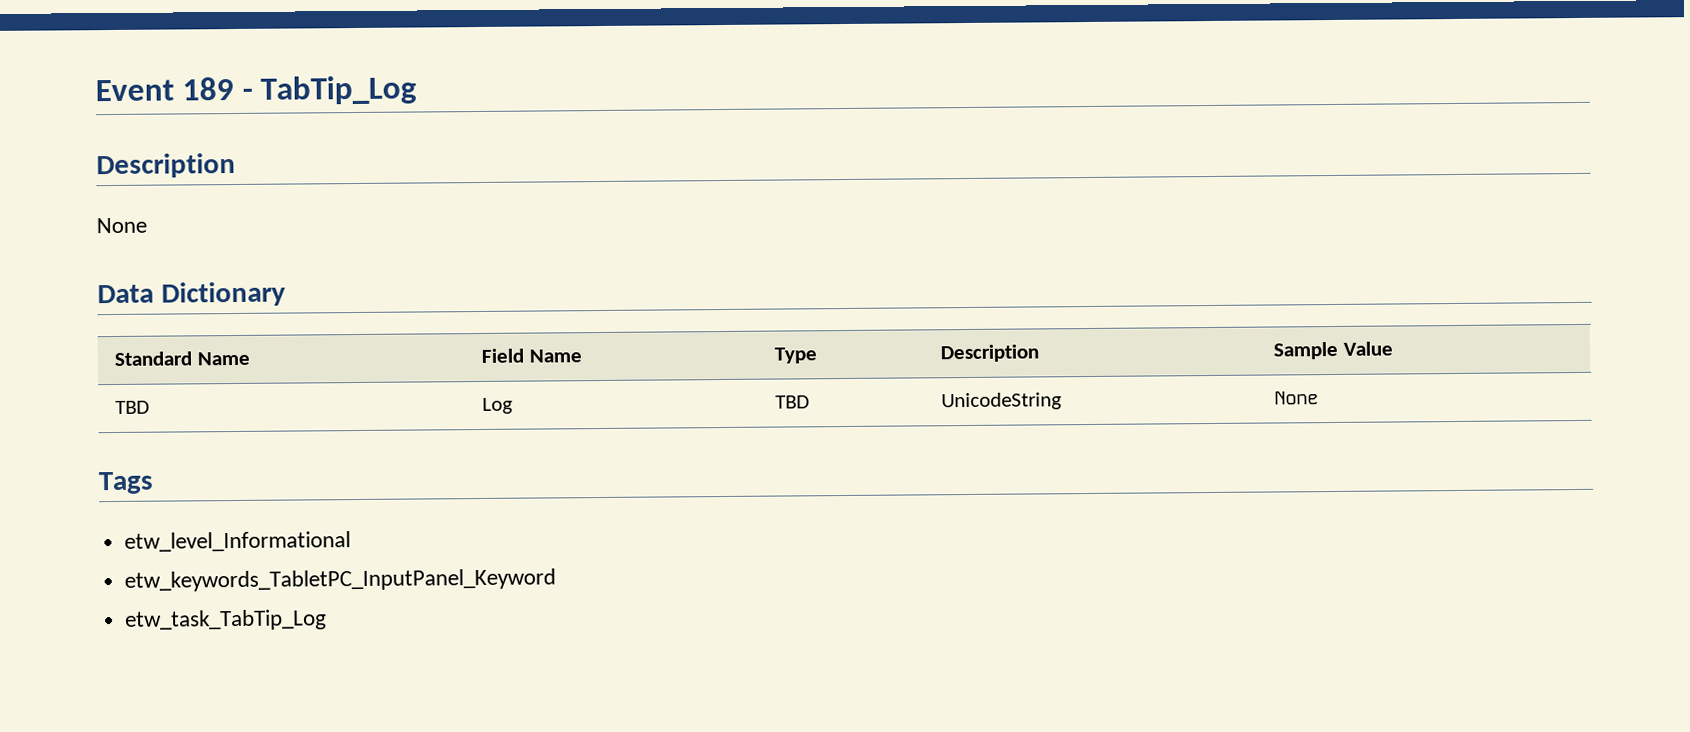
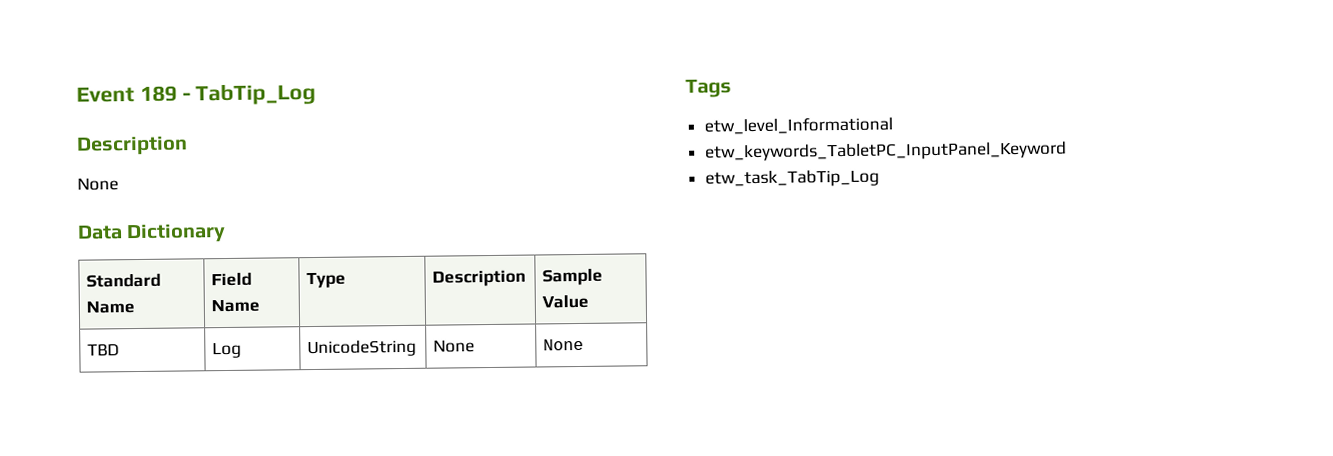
[775,395,811,409] [941,392,1063,411] TBD | UnicodeString -> [306,339,417,358] [432,339,475,353] UnicodeString | None

